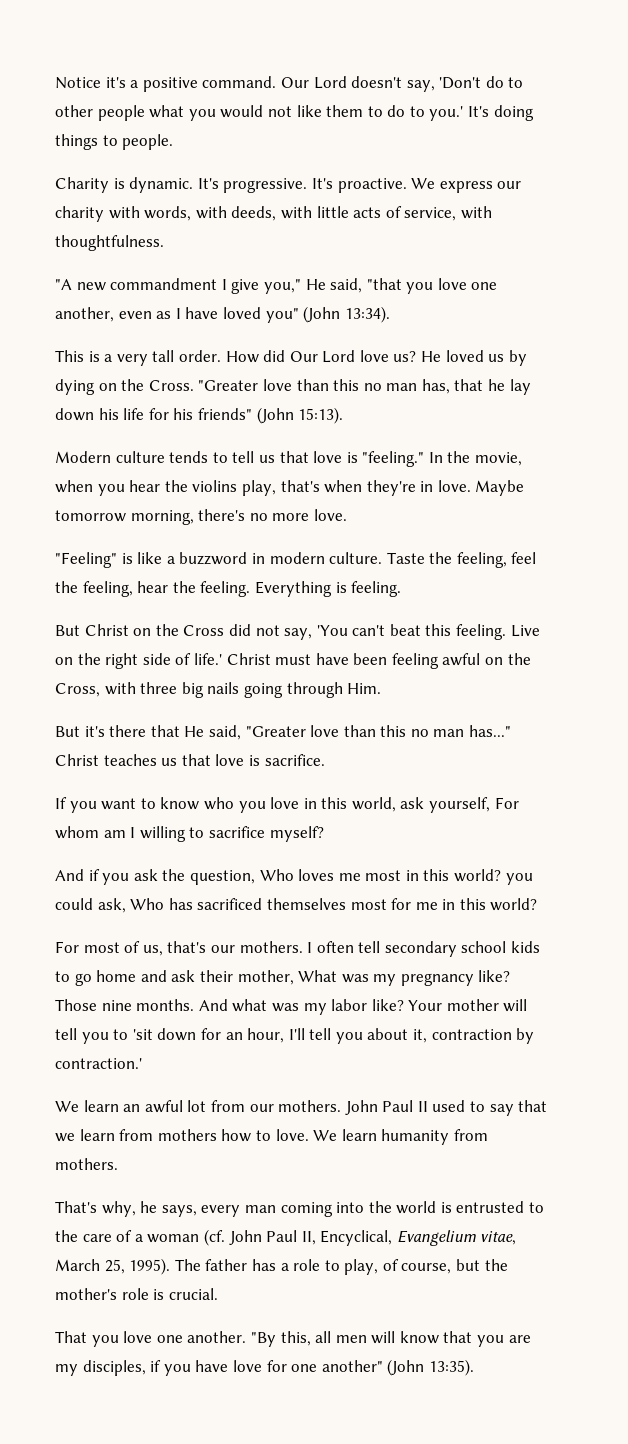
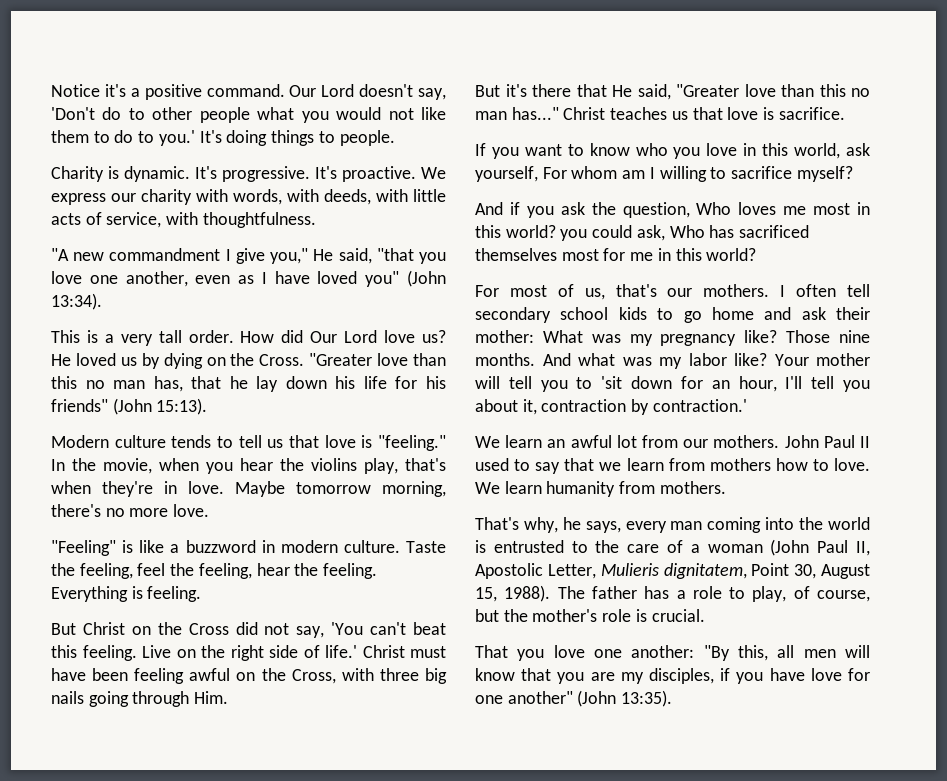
[237,970,294,985] mother, -> [475,330,534,343] mother:
[203,1229,517,1246] [55,1258,171,1275] (cf. John Paul II, Encyclical, Evangelium vitae, March 25, 1995). -> [770,539,870,556] [475,563,870,579] [475,585,551,602] (John Paul II, Apostolic Letter, Mulieris dignitatem, Point 30, August 15, 1988).
[187,1331,247,1343] another. -> [631,645,695,658] another:

